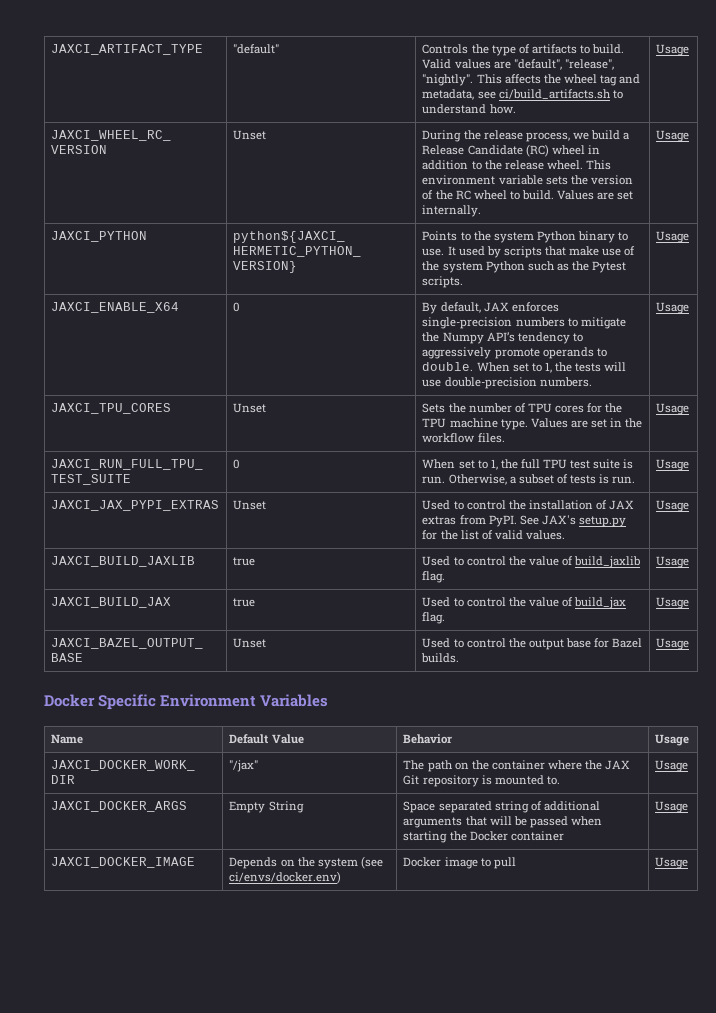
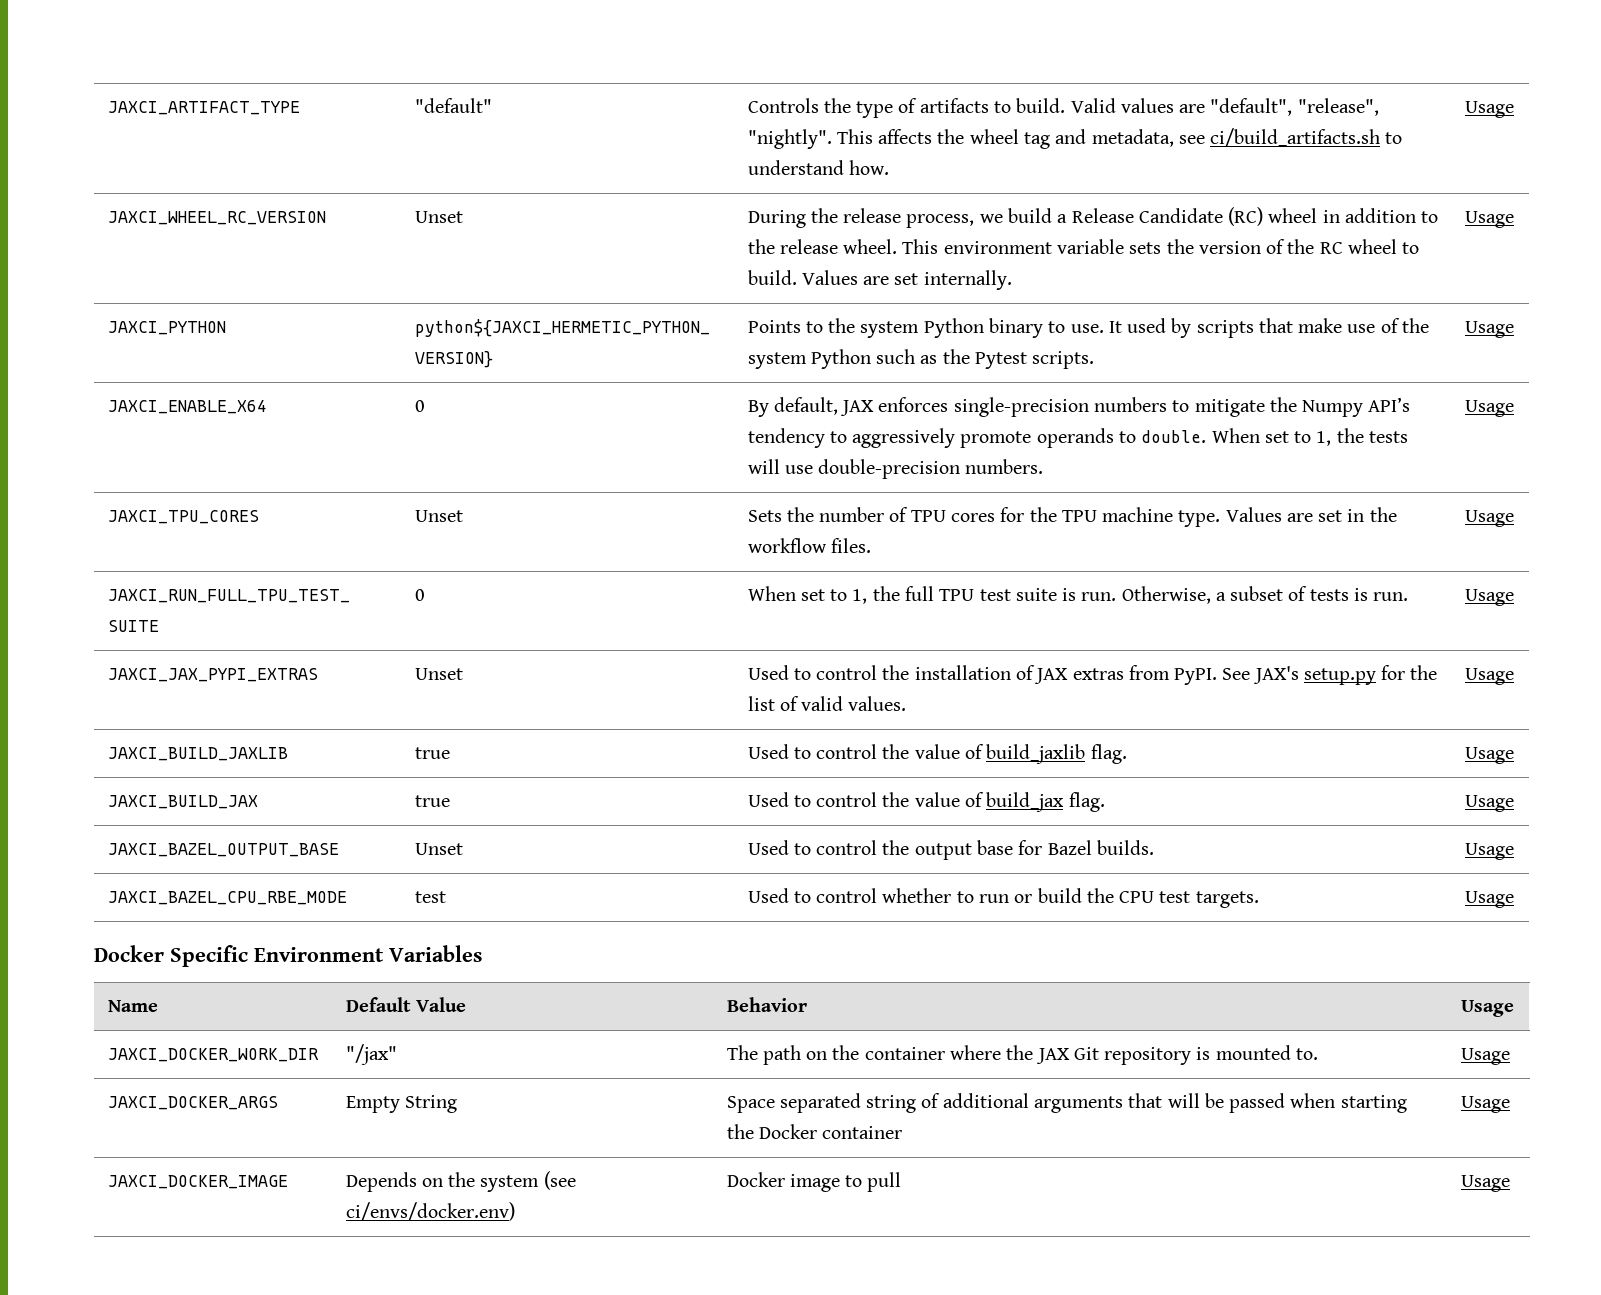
(690, 644) none -> [107,891,347,905] [414,891,446,903] [747,888,1259,908] [1464,891,1514,908] // JAXCI_BAZEL_CPU_RBE_MODE | test | Used to control whether to run or build the CPU test targets. | Usage

